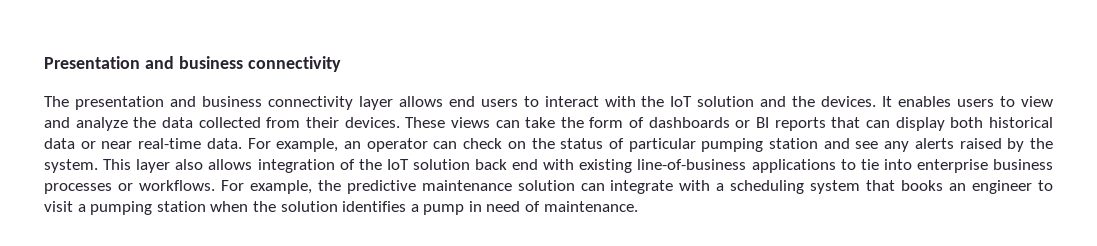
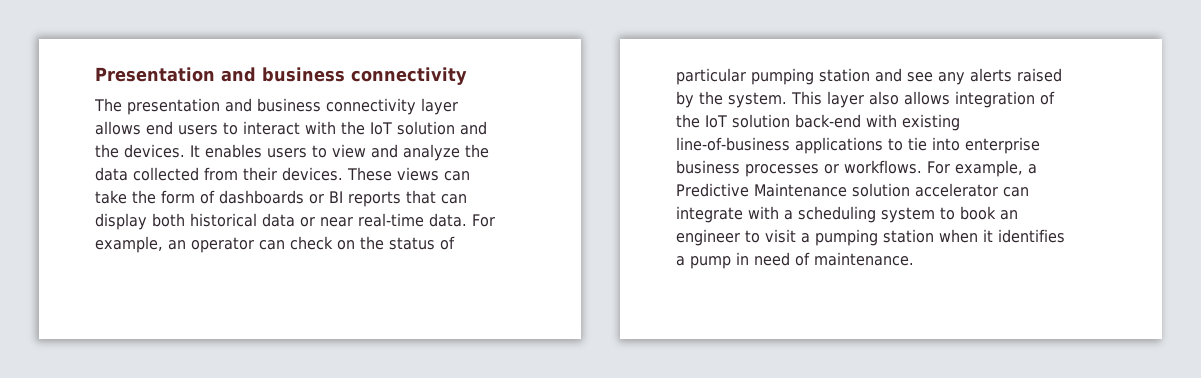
[475,159,539,170] back end -> [795,114,861,128] back-end
[317,180,575,194] the predictive maintenance solution -> [1028,164,1037,174] [676,183,998,197] a Predictive Maintenance solution accelerator
[866,180,944,191] that books -> [940,206,996,220] to book
[252,201,338,212] the solution -> [983,229,993,242] it

